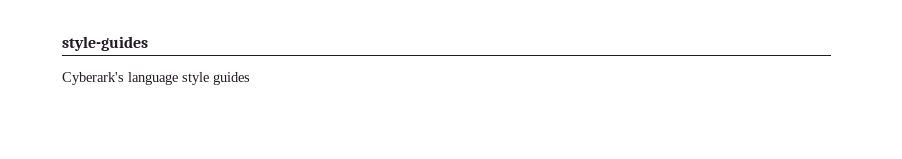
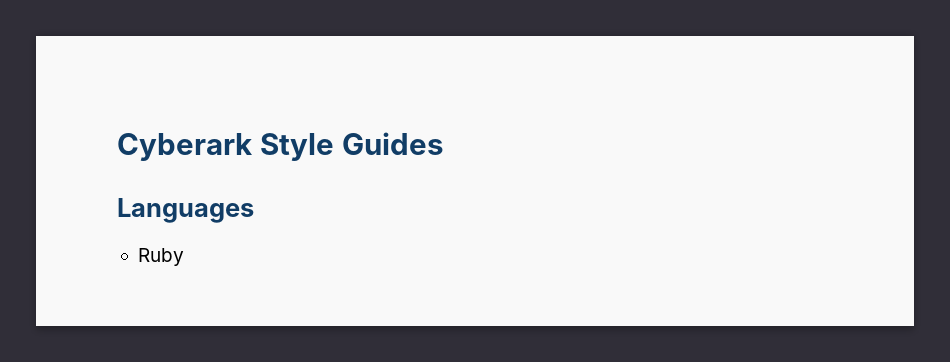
[62,36,148,51] [62,72,250,85] style-guides // Cyberark's language style guides -> [117,132,444,161] [117,198,254,223] [137,248,184,266] Cyberark Style Guides // Languages // Ruby

